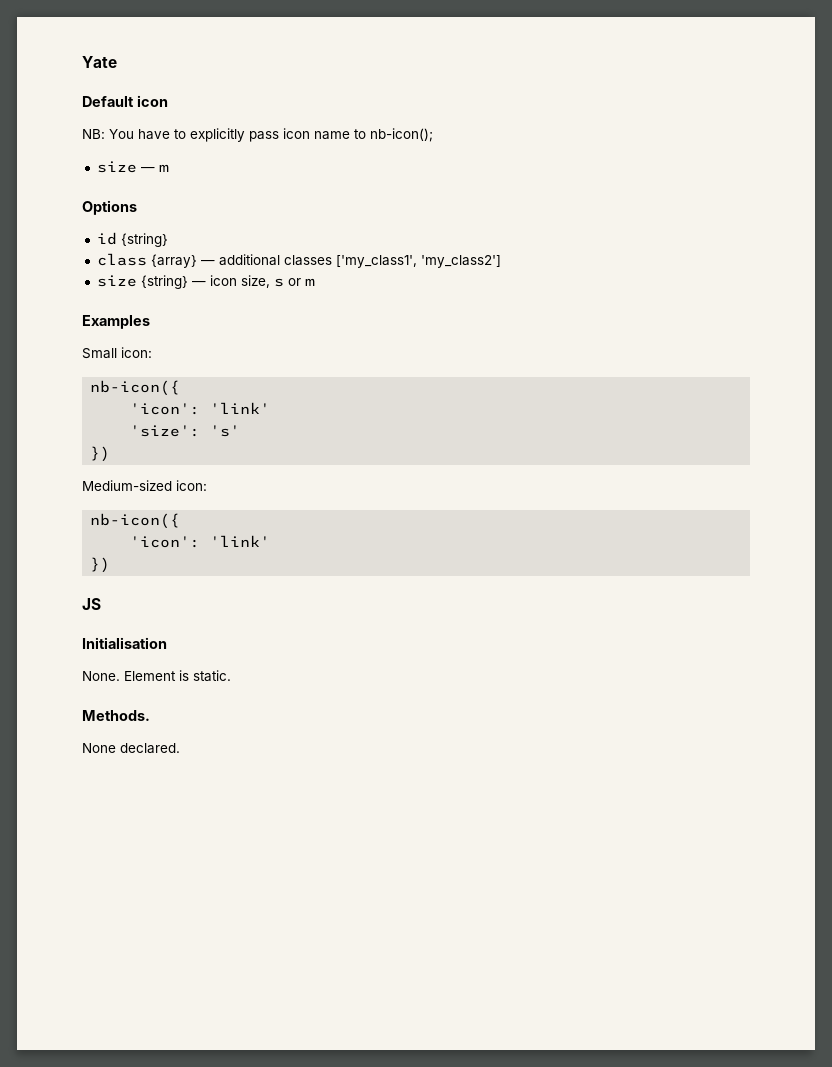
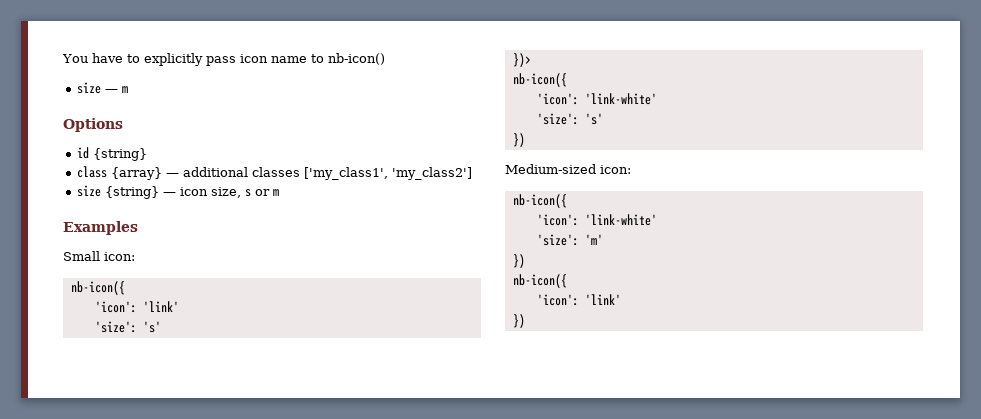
[82,56,117,68] [82,95,168,107] [82,129,105,139] Yate // Default icon // NB: -> (62, 58) none
[370,128,433,142] nb-icon(); -> [327,53,385,65] nb-icon()
[90,446,111,462] [82,480,207,491] [90,513,181,529] [130,535,271,548] [90,557,111,573] [82,598,101,610] [82,637,167,649] [82,670,231,682] [82,710,150,721] [82,743,180,754] }) // Medium-sized icon: // nb-icon({ // 'icon': 'link' // }) // JS // Initialisation // None. Element is static. // Methods. // None declared. -> [512,53,531,67] [512,73,567,87] [536,93,657,105] [536,113,603,125] [512,133,525,147] [505,164,631,174] [512,194,567,208] [536,214,657,226] [536,234,603,246] [512,254,525,268] [512,274,567,288] [536,294,621,306] [512,314,525,328] })> // nb-icon({ // 'icon': 'link-white' // 'size': 's' // }) // Medium-sized icon: // nb-icon({ // 'icon': 'link-white' // 'size': 'm' // }) // nb-icon({ // 'icon': 'link' // })

